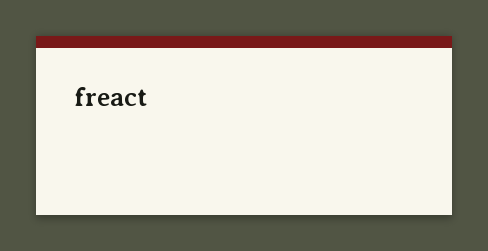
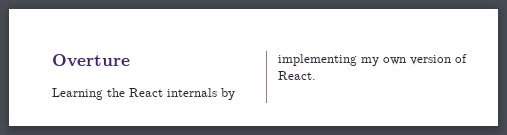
[74,87,147,106] freact -> [52,54,130,67] [52,88,235,100] [278,54,467,66] [278,71,316,80] Overture // Learning the React internals by implementing my own version of React.

